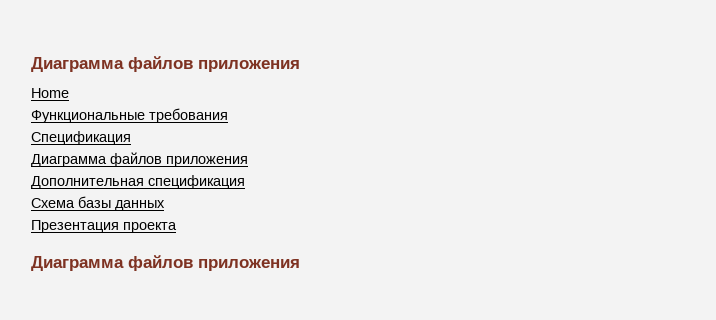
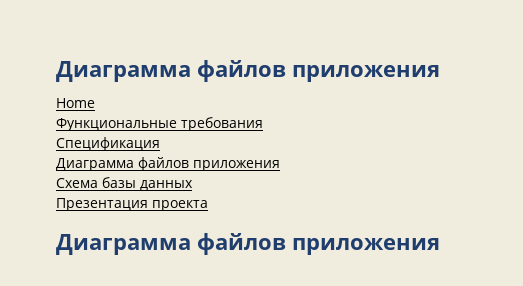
[31,175,245,189] // Дополнительная спецификация -> (280, 165) none

